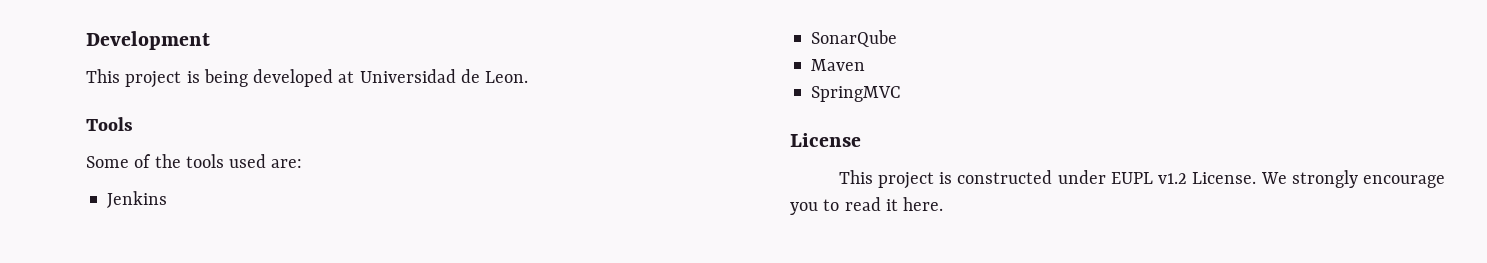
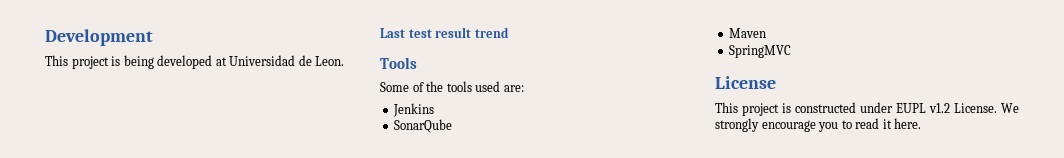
(529, 77) none -> [380,27,509,38] // Last test result trend

